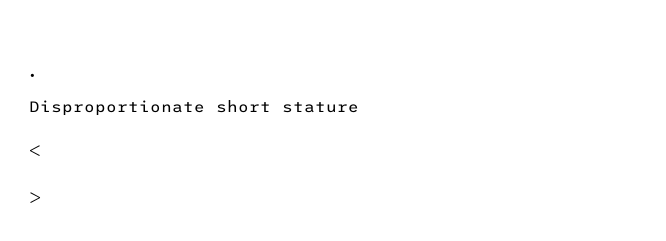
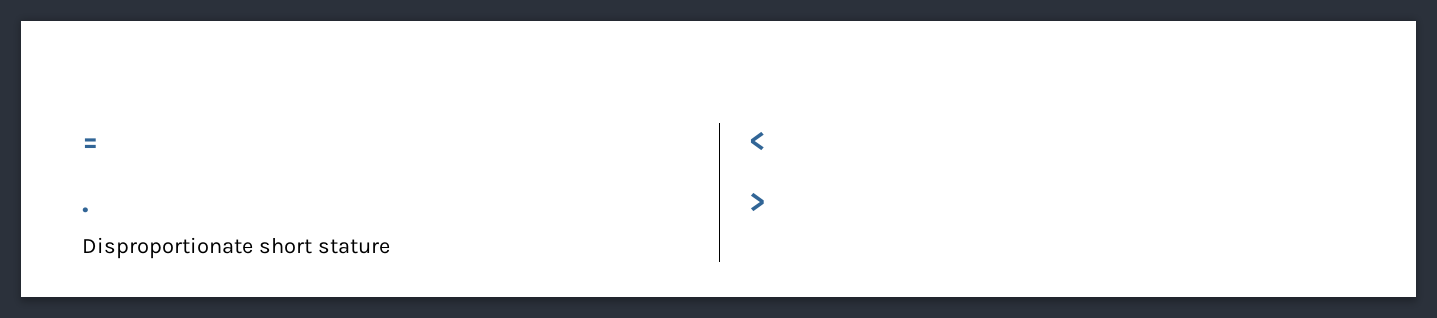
(29, 75) none -> [82,138,99,151] = //

